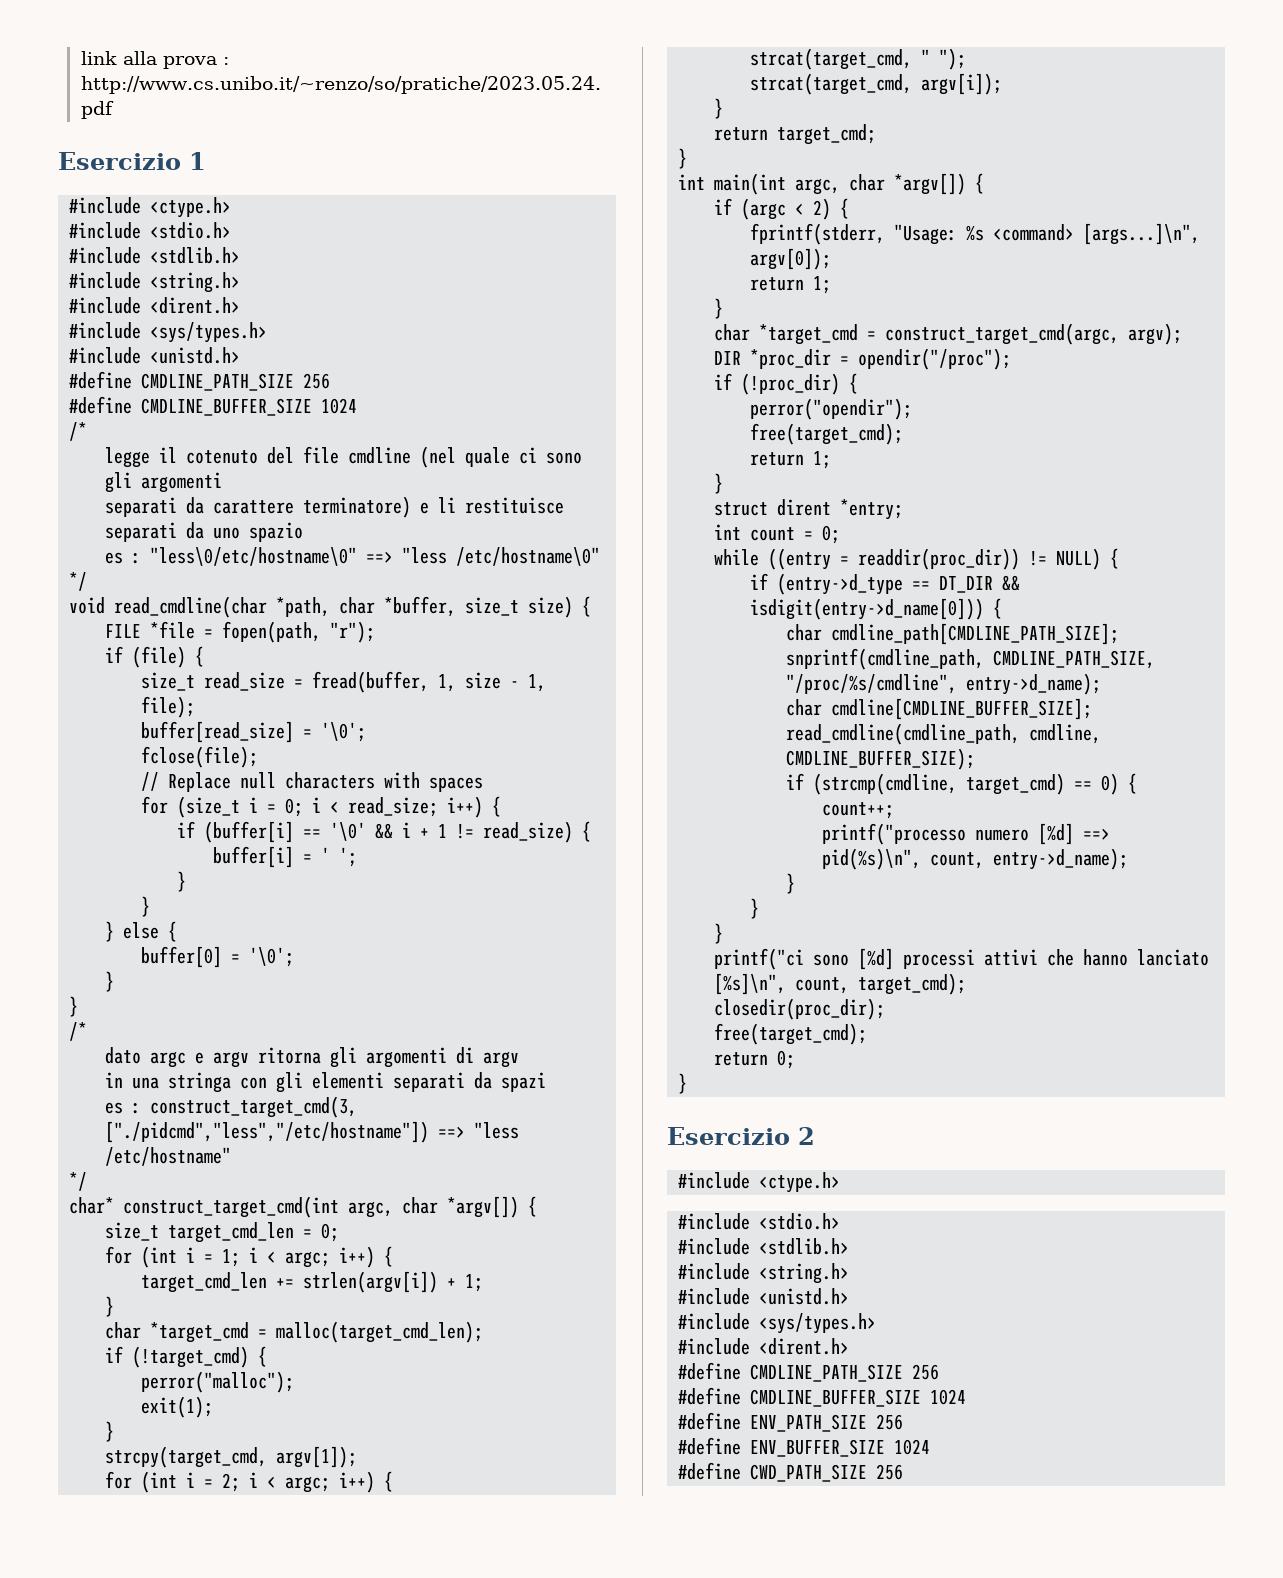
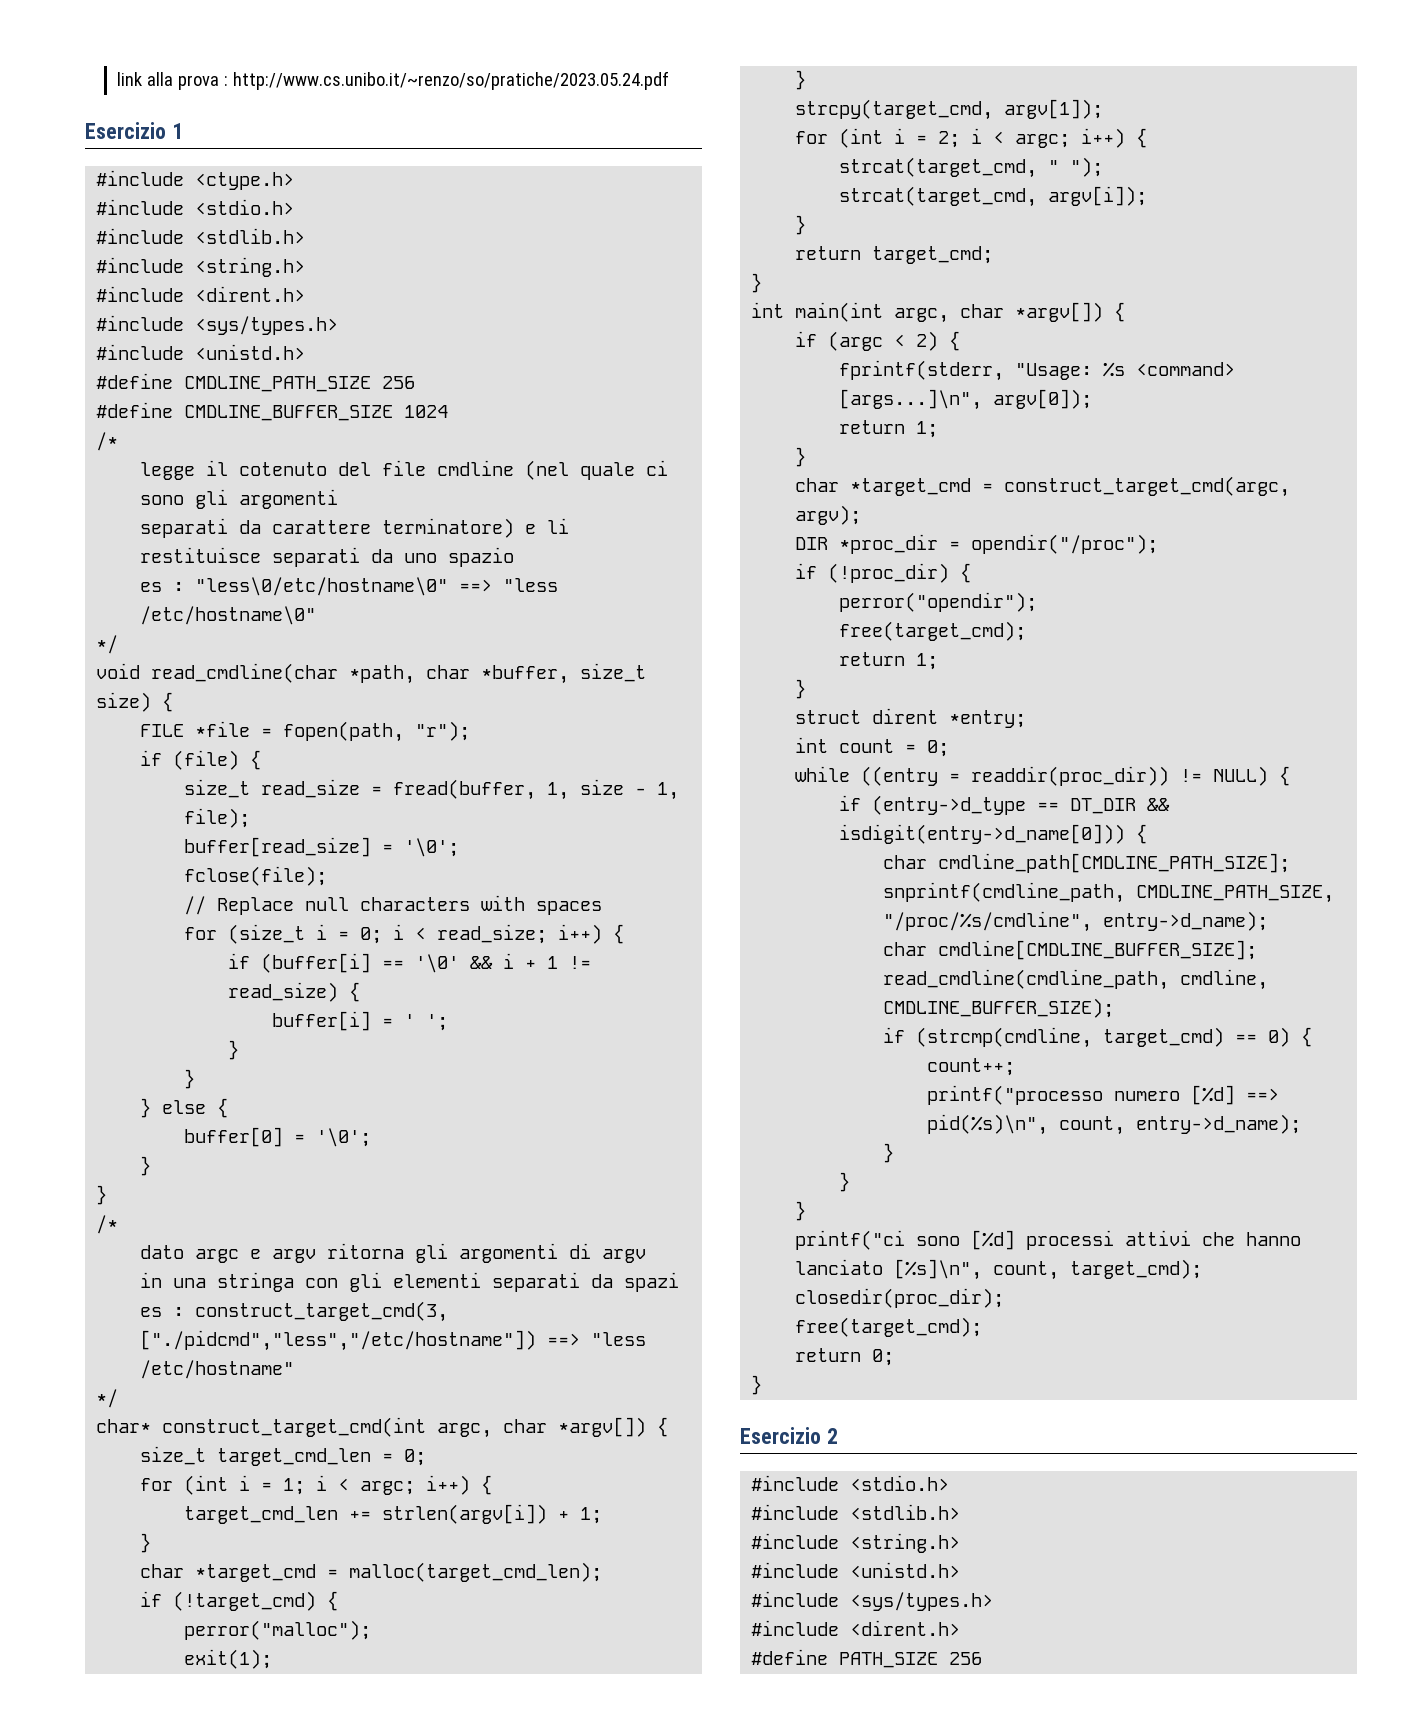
[678,1172,841,1193] // #include <ctype.h> -> (838, 1436) none
[750,1364,940,1382] [678,1387,967,1407] [678,1412,904,1432] [678,1437,931,1457] [678,1462,904,1482] CMDLINE_PATH_SIZE 256 // #define CMDLINE_BUFFER_SIZE 1024 // #define ENV_PATH_SIZE 256 // #define ENV_BUFFER_SIZE 1024 // #define CWD_PATH_SIZE 256 -> [839,1652,983,1668] PATH_SIZE 256

